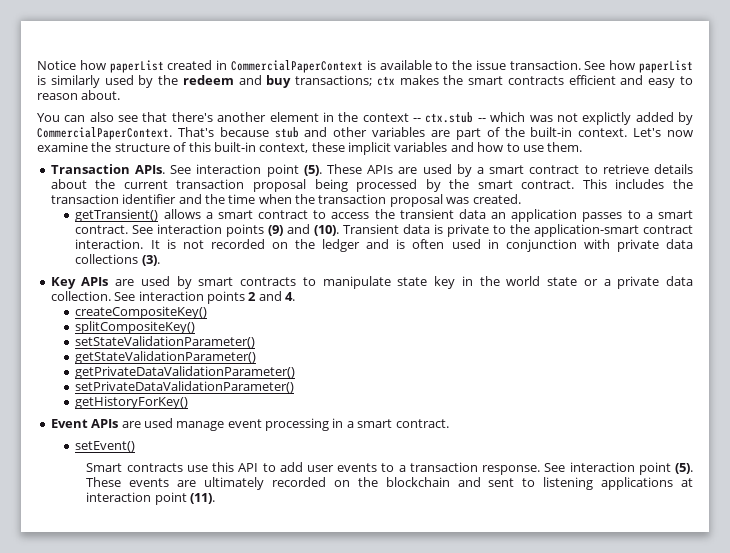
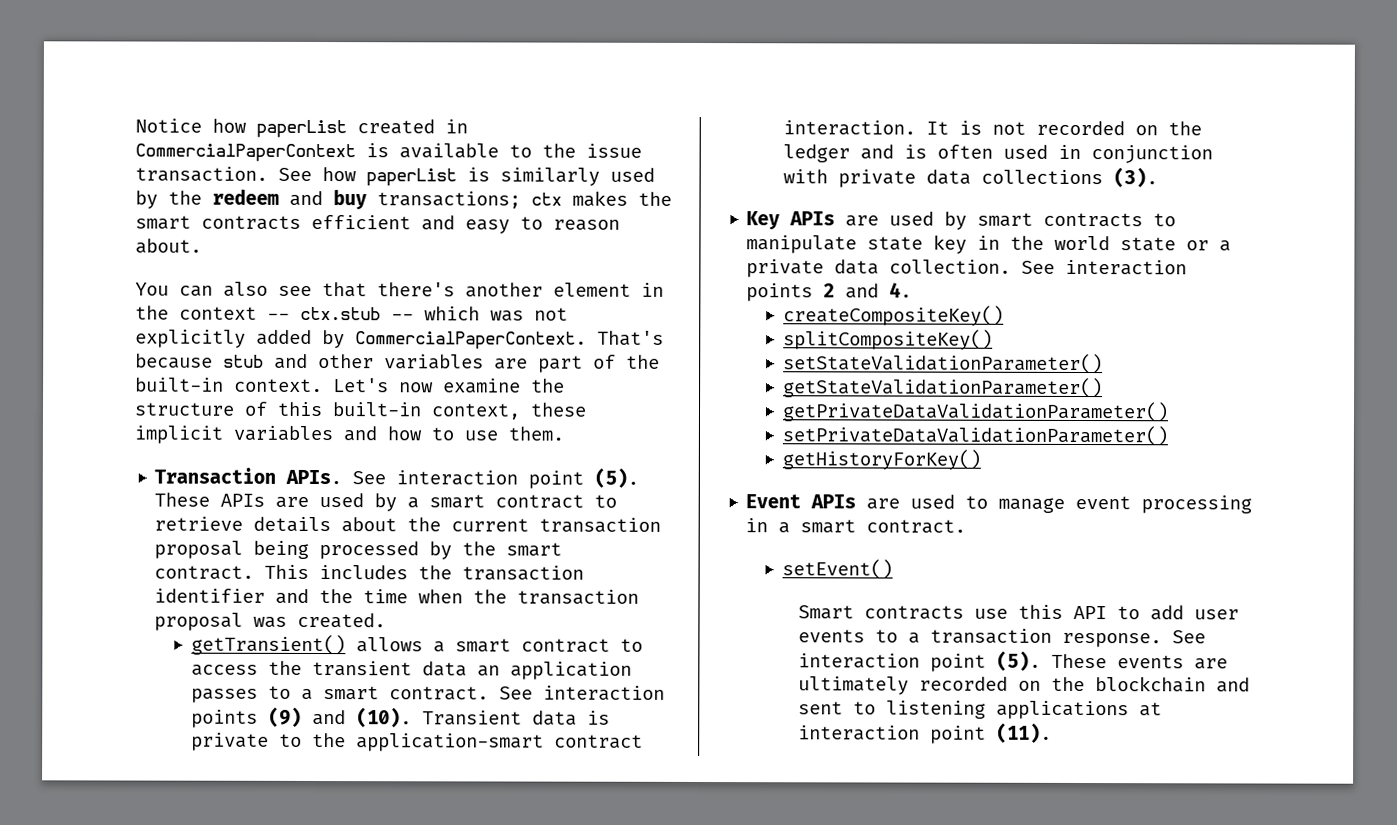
[582,112,632,125] explictly -> [135,329,246,348] explicitly
(173, 423) none -> [965,495,989,509] to

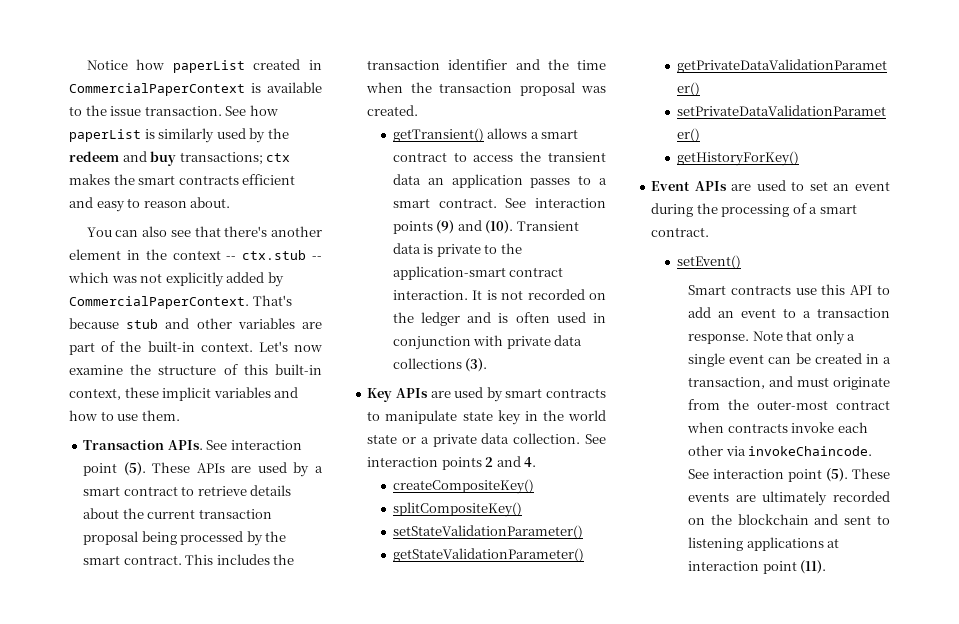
[998,495,1253,514] [745,518,769,533] manage event processing in -> [809,181,890,191] [651,203,807,217] set an event during the processing of
[1193,609,1239,620] [797,629,865,643] user events -> [718,308,777,318] an event
(1162, 640) none -> [752,330,856,345] [688,353,891,367] [688,376,890,390] [688,399,890,410] [687,422,868,433] [688,445,873,456] Note that only a single event can be created in a transaction, and must originate from the outer-most contract when contracts invoke each other via invokeChaincode.

